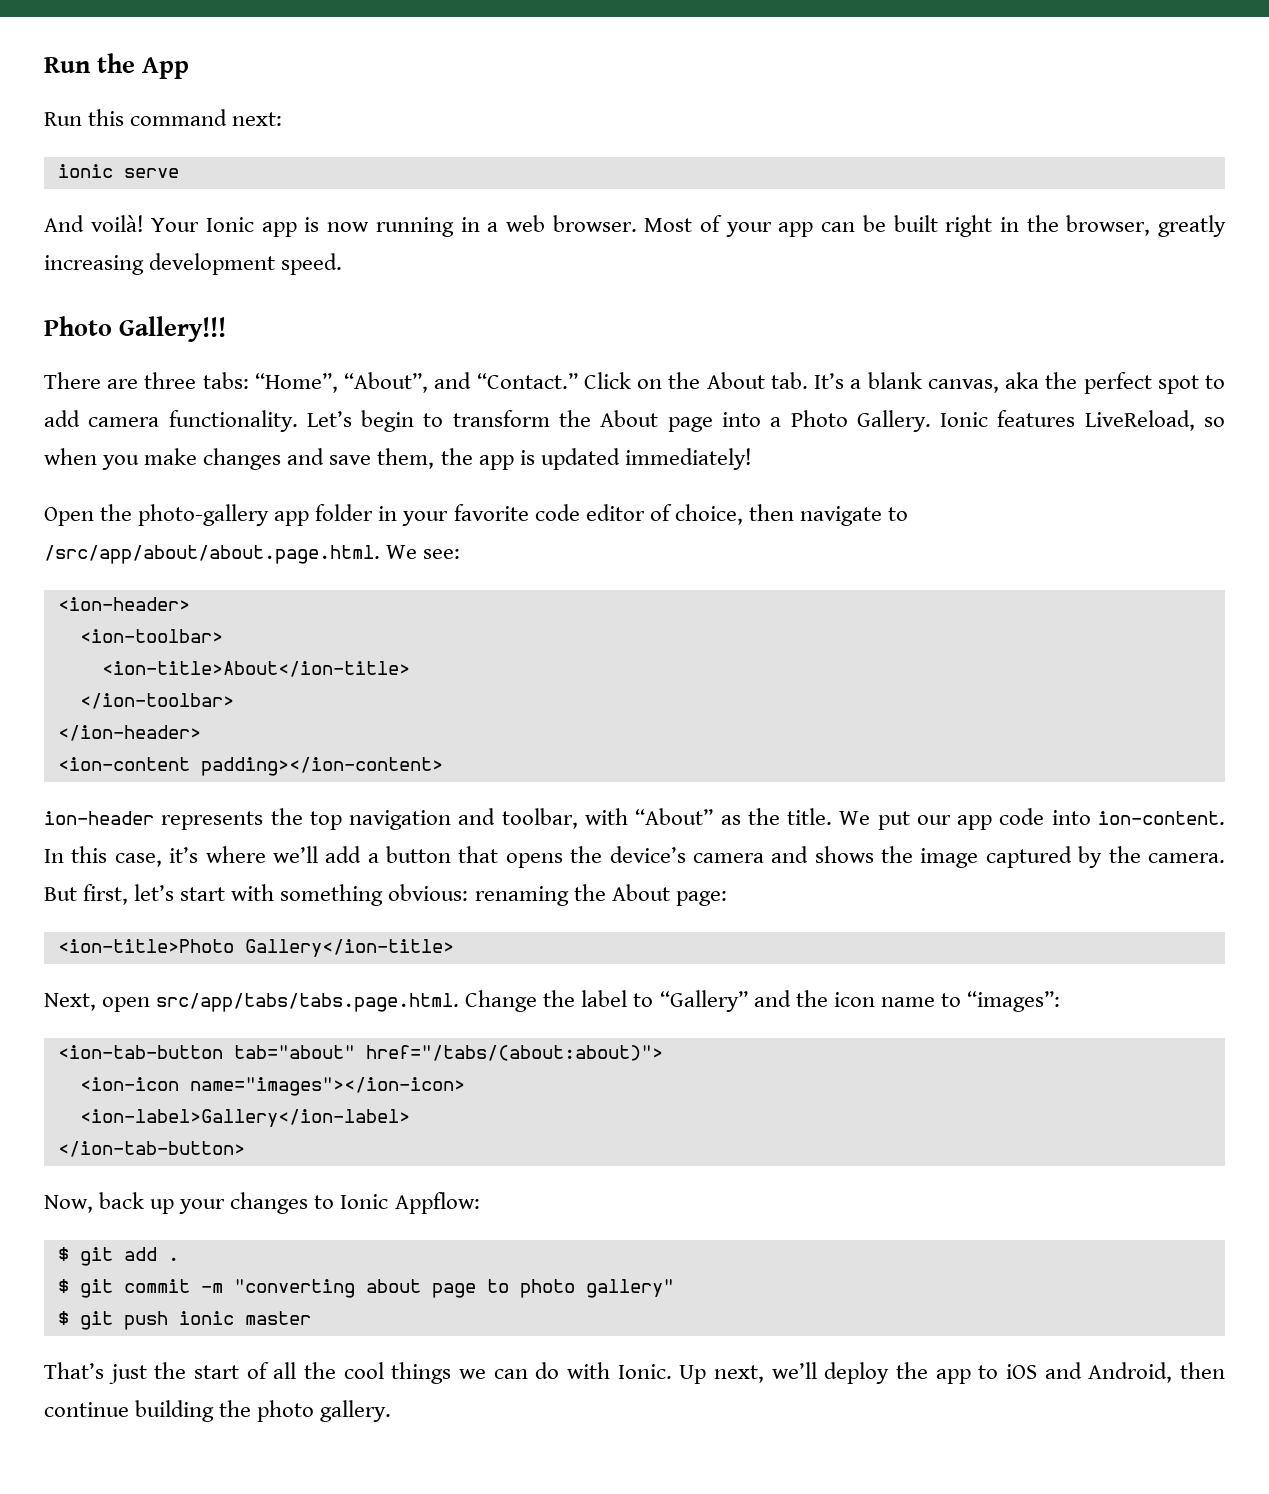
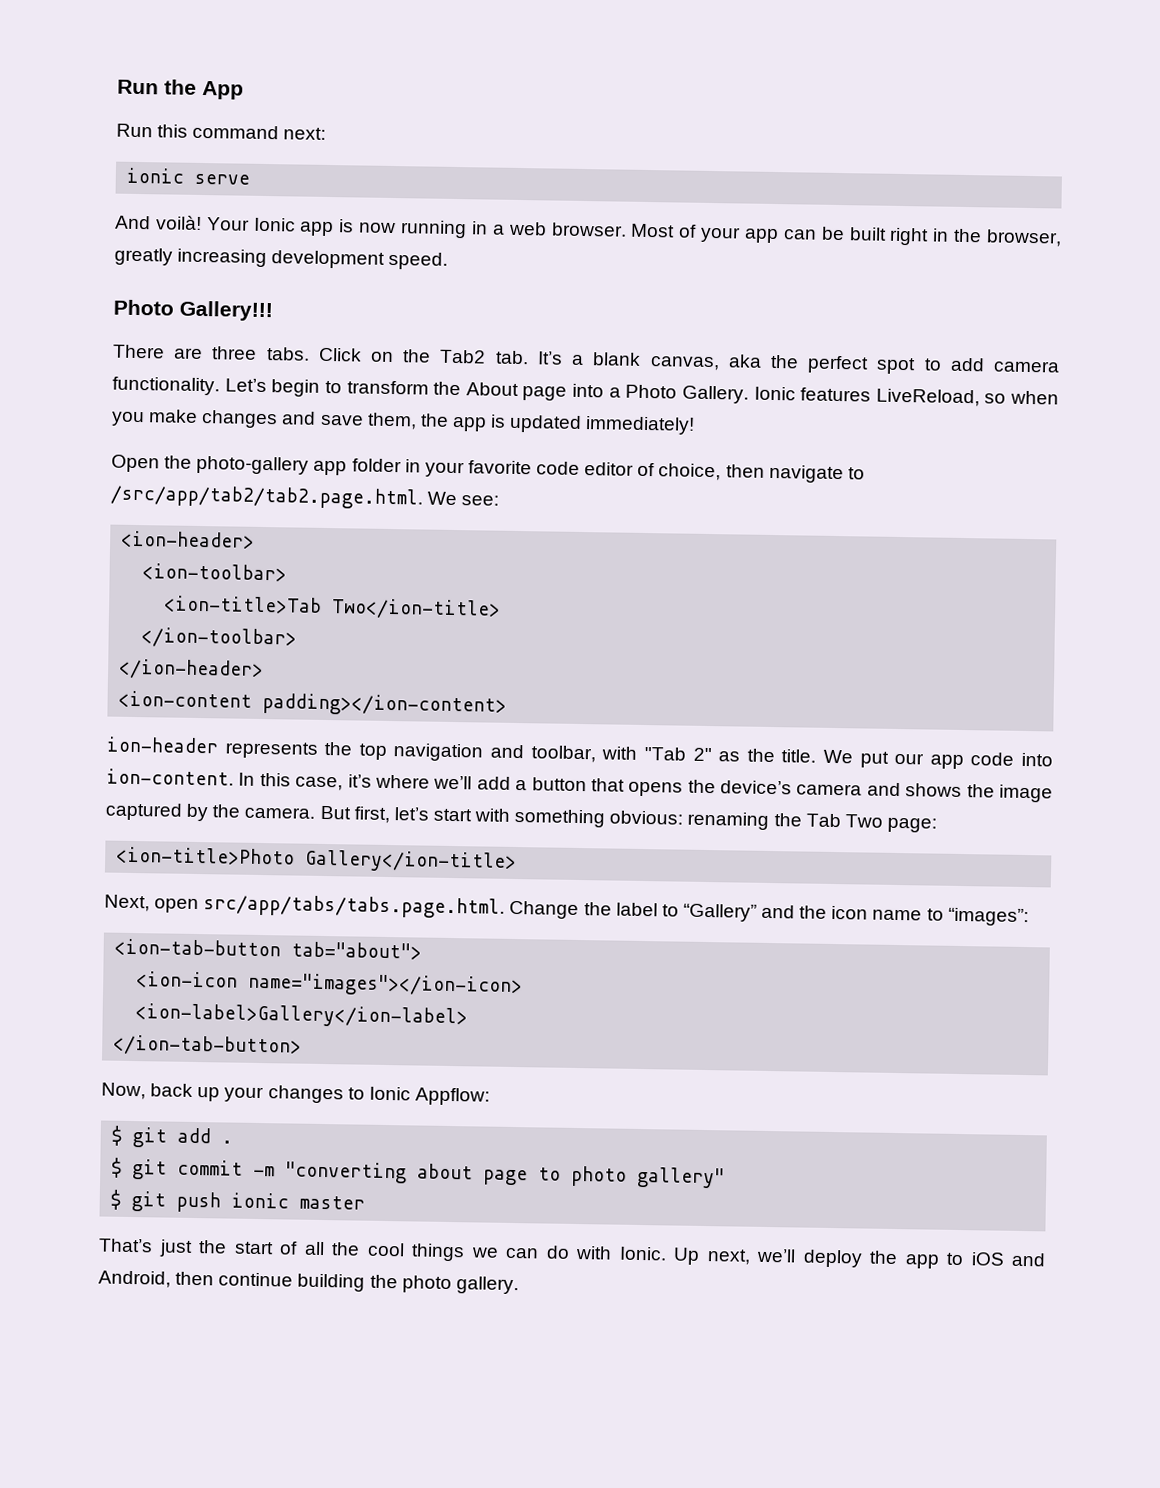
[202,372,578,393] tabs: “Home”, “About”, and “Contact.” -> [265,347,310,361] tabs.
[706,372,765,389] About -> [439,349,487,364] Tab2
[44,545,380,564] /src/app/about/about.page.html. -> [110,484,423,510] /src/app/tab2/tab2.page.html.
[101,661,410,677] <ion-title>About</ion-title> -> [164,595,502,620] <ion-title>Tab Two</ion-title>
[635,808,714,825] “About” -> [643,747,712,762] "Tab 2"
[611,884,670,901] About -> [805,813,883,828] Tab Two
[233,1045,663,1061] tab="about" href="/tabs/(about:about)"> -> [291,941,423,960] tab="about">

